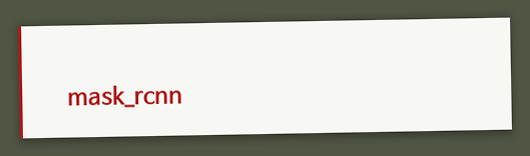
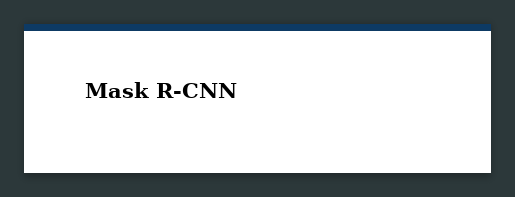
[67,84,183,109] mask_rcnn -> [85,82,237,98] Mask R-CNN

